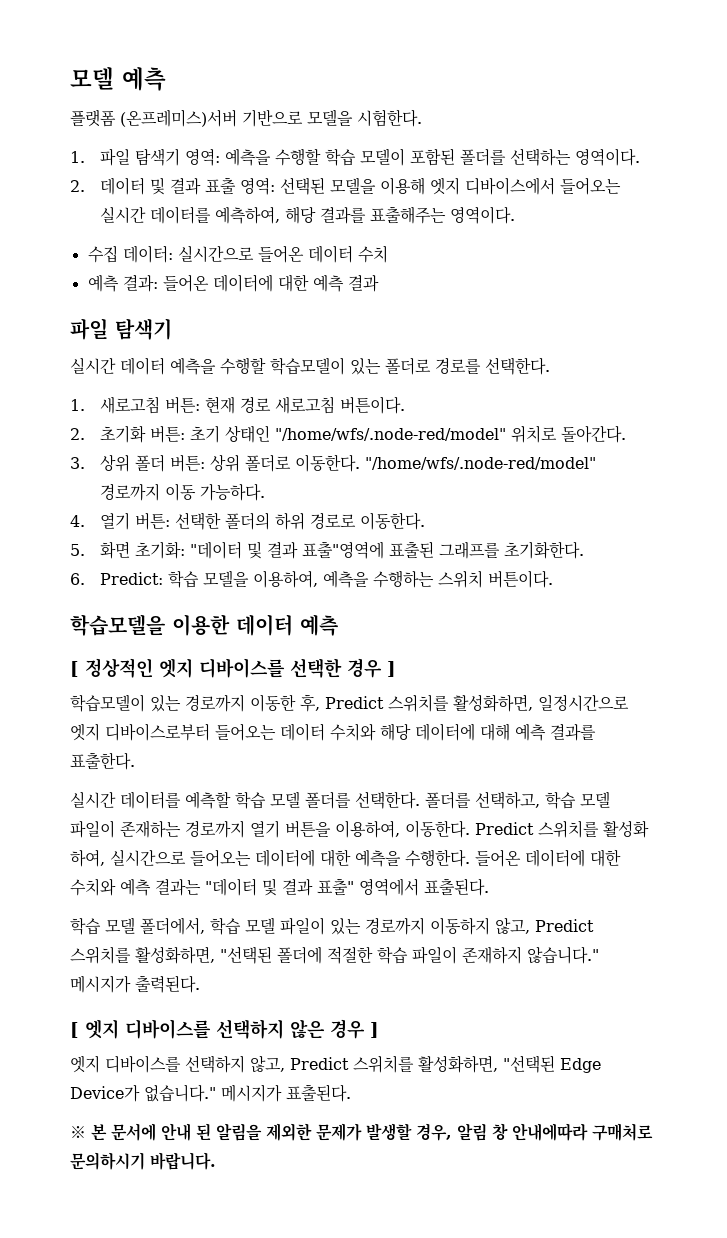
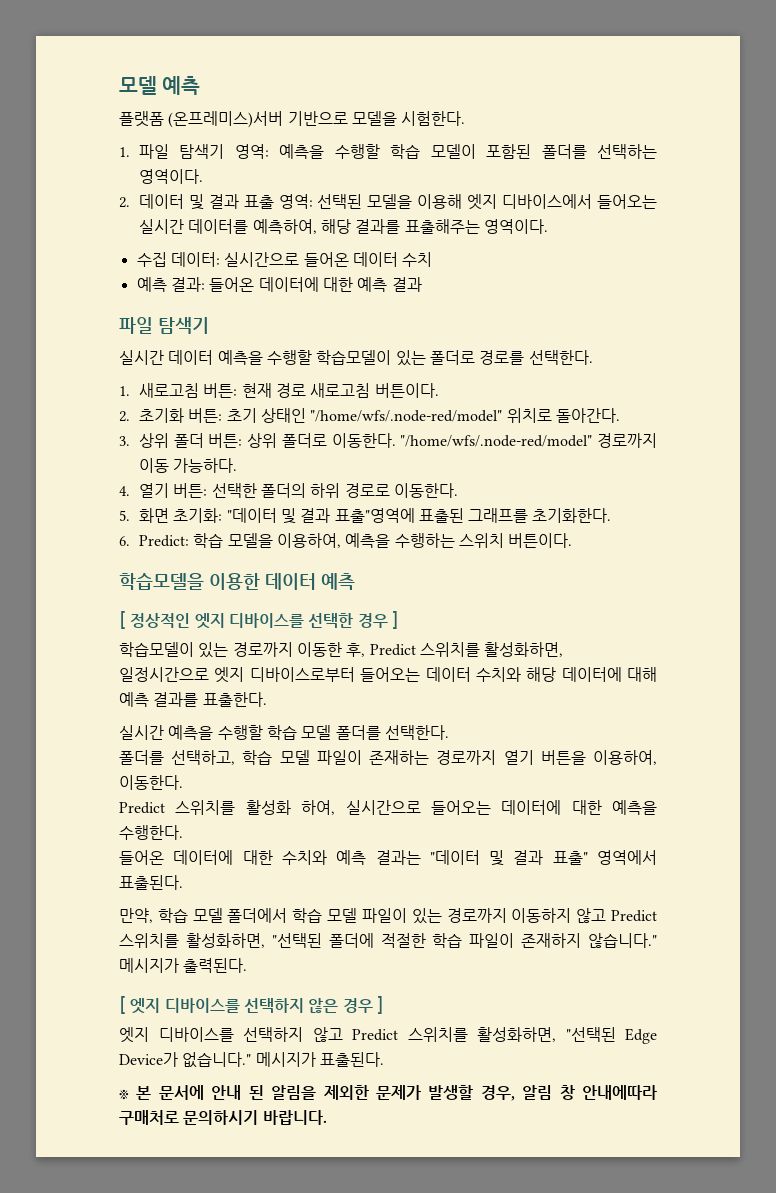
[120,791,231,809] 데이터를 예측할 -> [168,725,263,740] 예측을 수행할
(420, 800) none -> (449, 732) //
(470, 829) none -> (183, 782) //
(470, 858) none -> (183, 832) //
[70,917,205,935] 학습 모델 폴더에서, -> [119,908,288,923] 만약, 학습 모델 폴더에서
[495,917,530,934] 않고, -> [576,908,607,923] 않고
[250,1055,285,1072] 않고, -> [312,1027,343,1042] 않고

